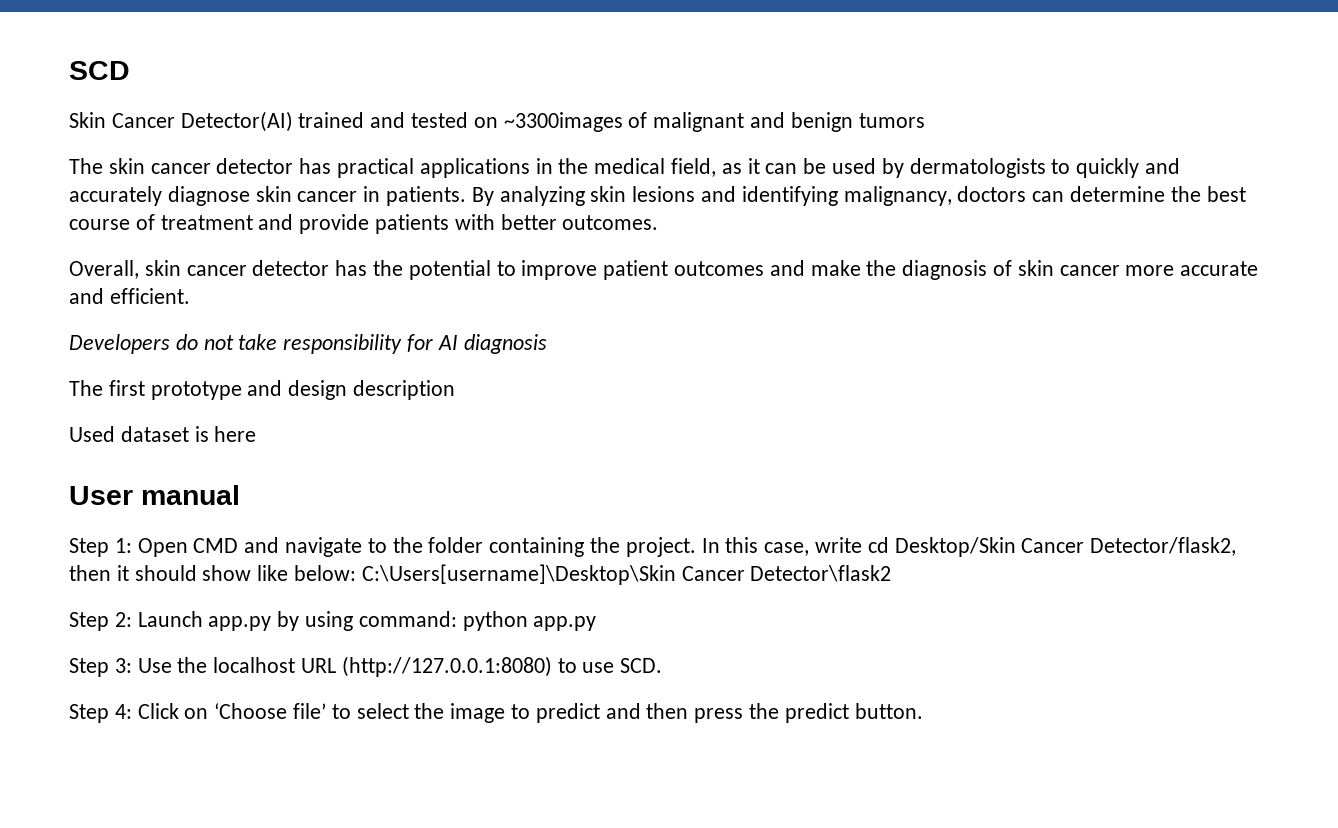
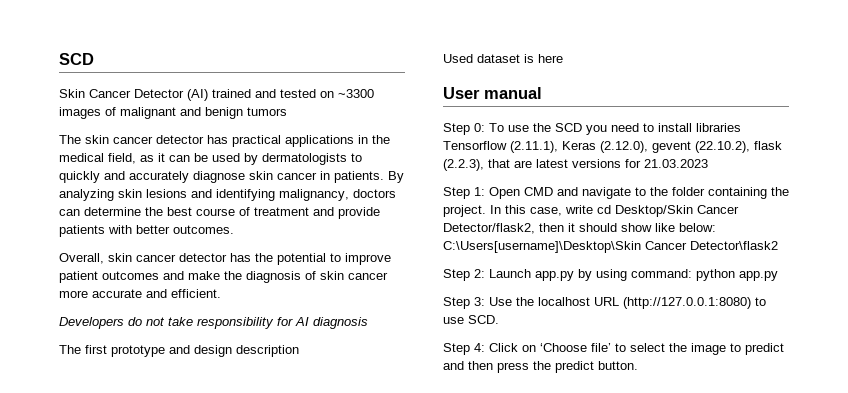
[180,111,293,132] Detector(AI) -> [134,89,208,101] Detector (AI)
[503,112,623,132] ~3300images -> [338,89,374,98] [59,107,101,119] ~3300 images
(240, 495) none -> [443,123,741,135] [443,141,782,153] [443,159,708,171] // Step 0: To use the SCD you need to install libraries Tensorflow (2.11.1), Keras (2.12.0), gevent (22.10.2), flask (2.2.3), that are latest versions for 21.03.2023

